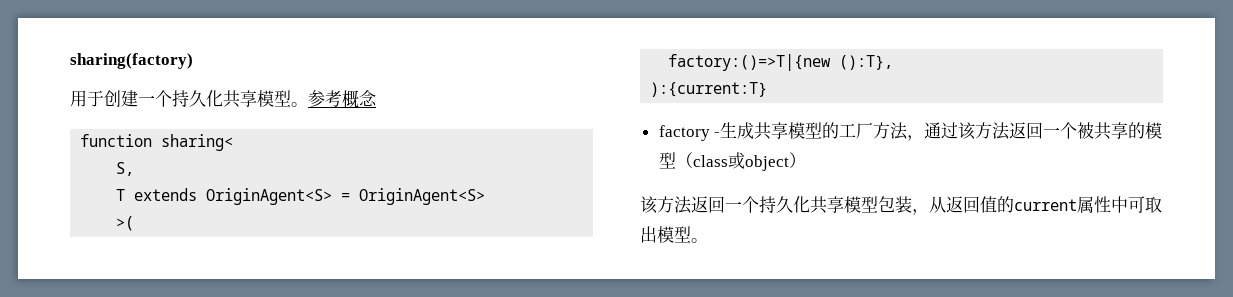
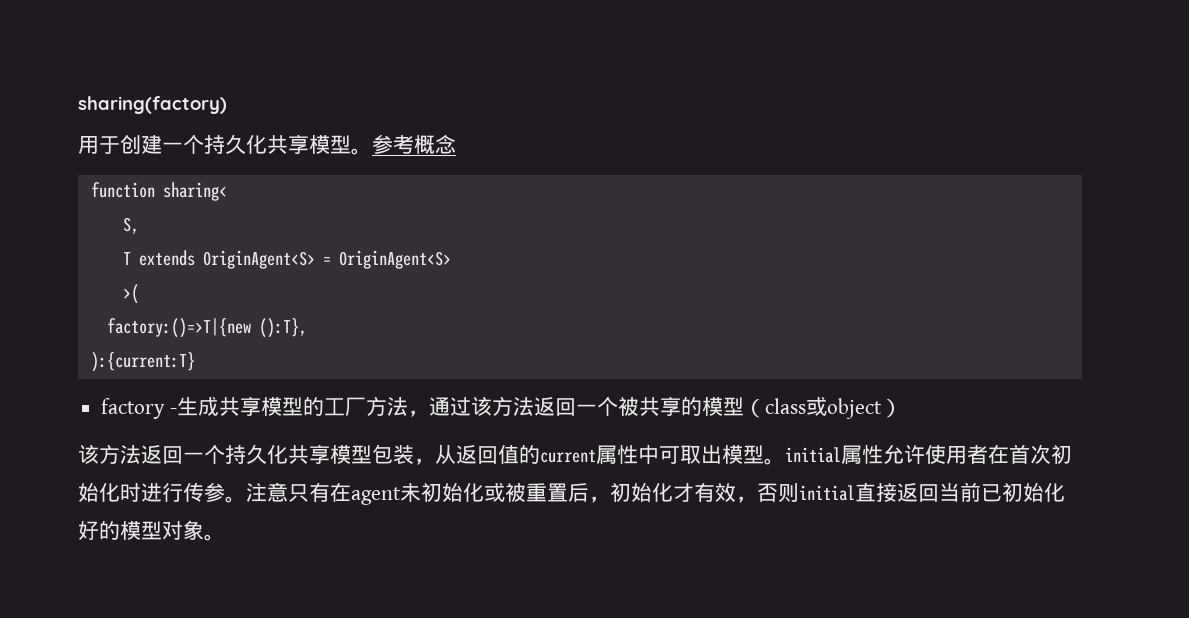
(708, 240) none -> [785,444,1072,464] [78,482,1065,505] [78,520,225,541] initial属性允许使用者在首次初始化时进行传参。注意只有在agent未初始化或被重置后，初始化才有效，否则initial直接返回当前已初始化好的模型对象。

